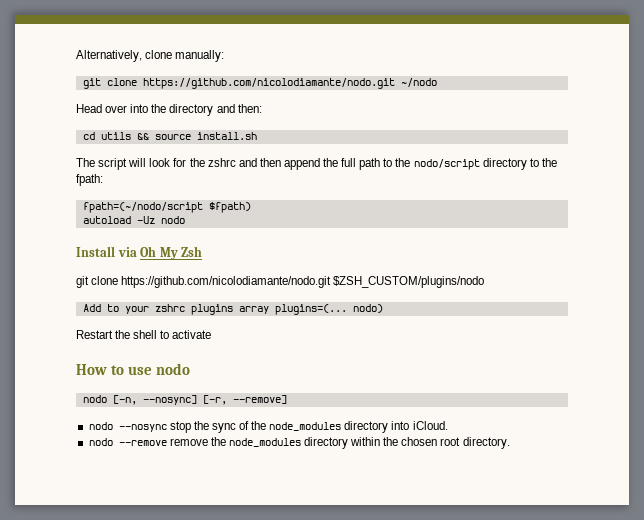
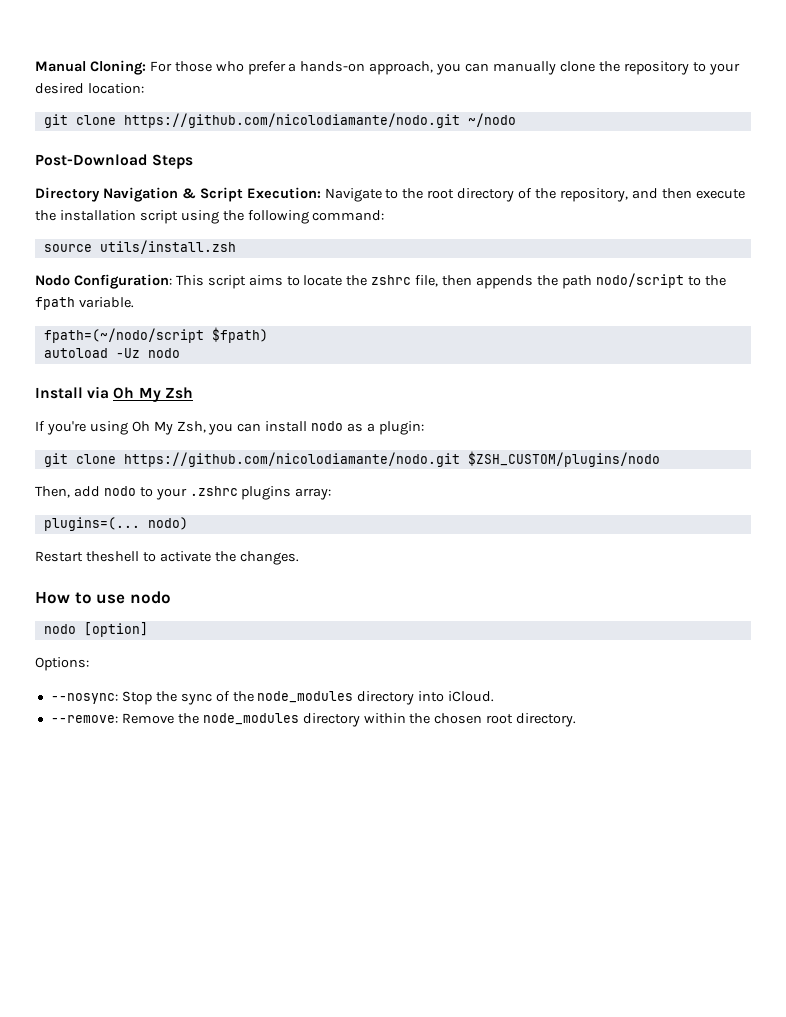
[76,50,225,62] [82,78,437,89] [76,104,262,116] [82,132,257,140] [76,158,557,170] [76,174,103,186] Alternatively, clone manually: // git clone https://github.com/nicolodiamante/nodo.git ~/nodo // Head over into the directory and then: // cd utils && source install.sh // The script will look for the zshrc and then append the full path to the nodo/script directory to the fpath: -> [35,60,740,75] [35,83,144,94] [43,113,516,128] [35,154,194,169] [35,187,745,202] [35,210,385,224] [43,240,236,254] [35,273,726,289] [35,297,134,310] Manual Cloning: For those who prefer a hands-on approach, you can manually clone the repository to your desired location: // git clone https://github.com/nicolodiamante/nodo.git ~/nodo // Post-Download Steps // Directory Navigation & Script Execution: Navigate to the root directory of the repository, and then execute the installation script using the following command: // source utils/install.zsh // Nodo Configuration: This script aims to locate the zshrc file, then appends the path nodo/script to the fpath variable.
[76,276,485,288] [82,304,269,315] git clone https://github.com/nicolodiamante/nodo.git $ZSH_CUSTOM/plugins/nodo // Add to your zshrc plugins array -> [35,421,424,435] [43,451,660,467] [35,486,332,500] If you're using Oh My Zsh, you can install nodo as a plugin: // git clone https://github.com/nicolodiamante/nodo.git $ZSH_CUSTOM/plugins/nodo // Then, add nodo to your .zshrc plugins array: //
[115,330,158,339] the shell -> [85,551,139,562] theshell
(212, 334) none -> [214,551,299,565] the changes.
[112,395,287,405] [88,421,191,433] [-n, --nosync] [-r, --remove] // nodo --nosync stop -> [83,622,148,637] [35,657,89,671] [50,691,152,705] [option] // Options: // --nosync: Stop
[88,438,208,446] nodo --remove remove -> [50,713,174,724] --remove: Remove

